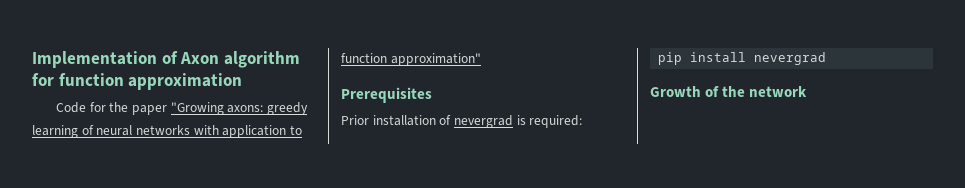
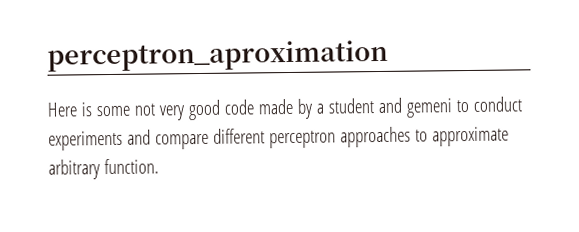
[32,51,300,68] [32,73,243,90] [55,102,308,115] [32,125,302,138] [341,53,481,66] [341,87,432,103] [341,115,583,128] [658,52,827,65] [650,86,808,97] Implementation of Axon algorithm for function approximation // Code for the paper "Growing axons: greedy learning of neural networks with application to function approximation" // Prerequisites // Prior installation of nevergrad is required: // pip install nevergrad // Growth of the network -> [47,39,388,72] [47,96,522,121] [48,126,509,151] [48,158,159,180] perceptron_aproximation // Here is some not very good code made by a student and gemeni to conduct experiments and compare different perceptron approaches to approximate arbitrary function.

